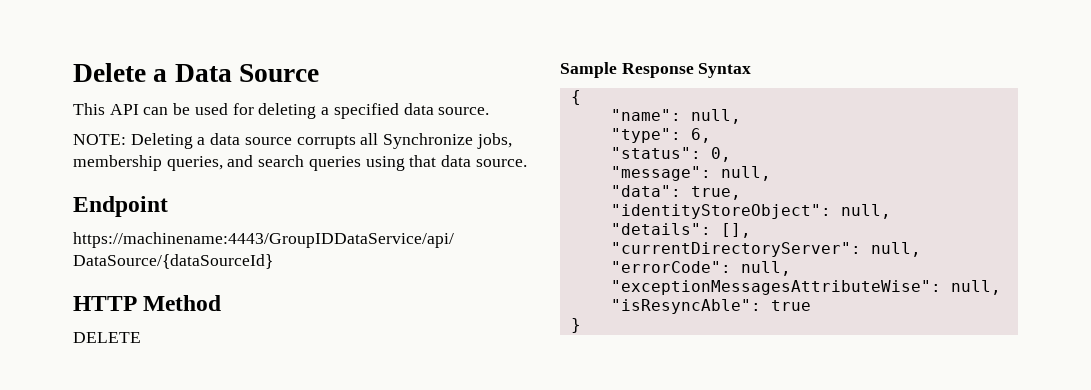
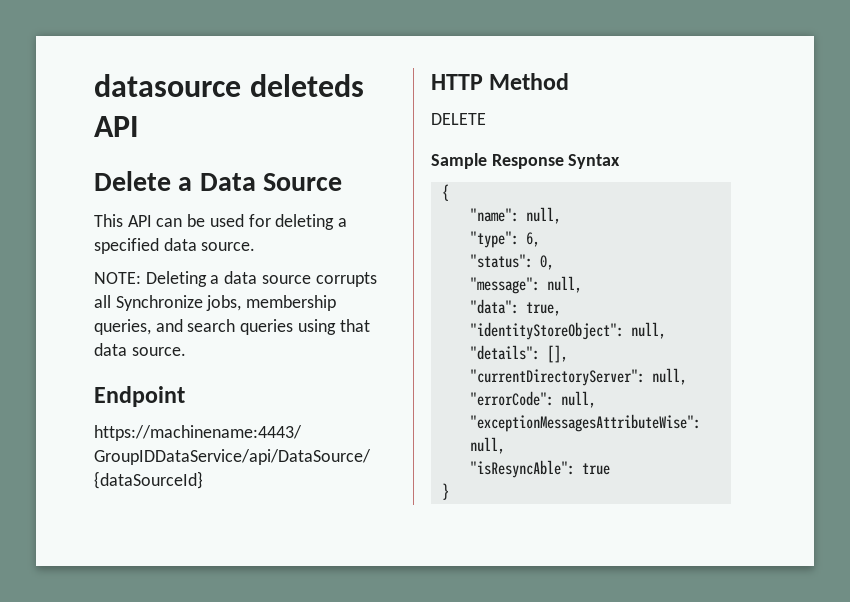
(73, 72) none -> [94,74,364,97] [94,116,139,137] datasource deleteds API //

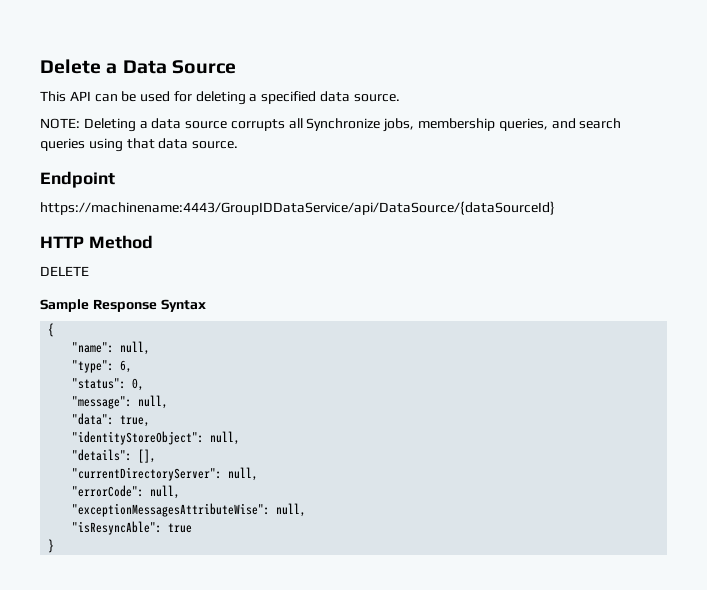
[94,74,364,97] [94,116,139,137] datasource deleteds API // -> (40, 66) none

